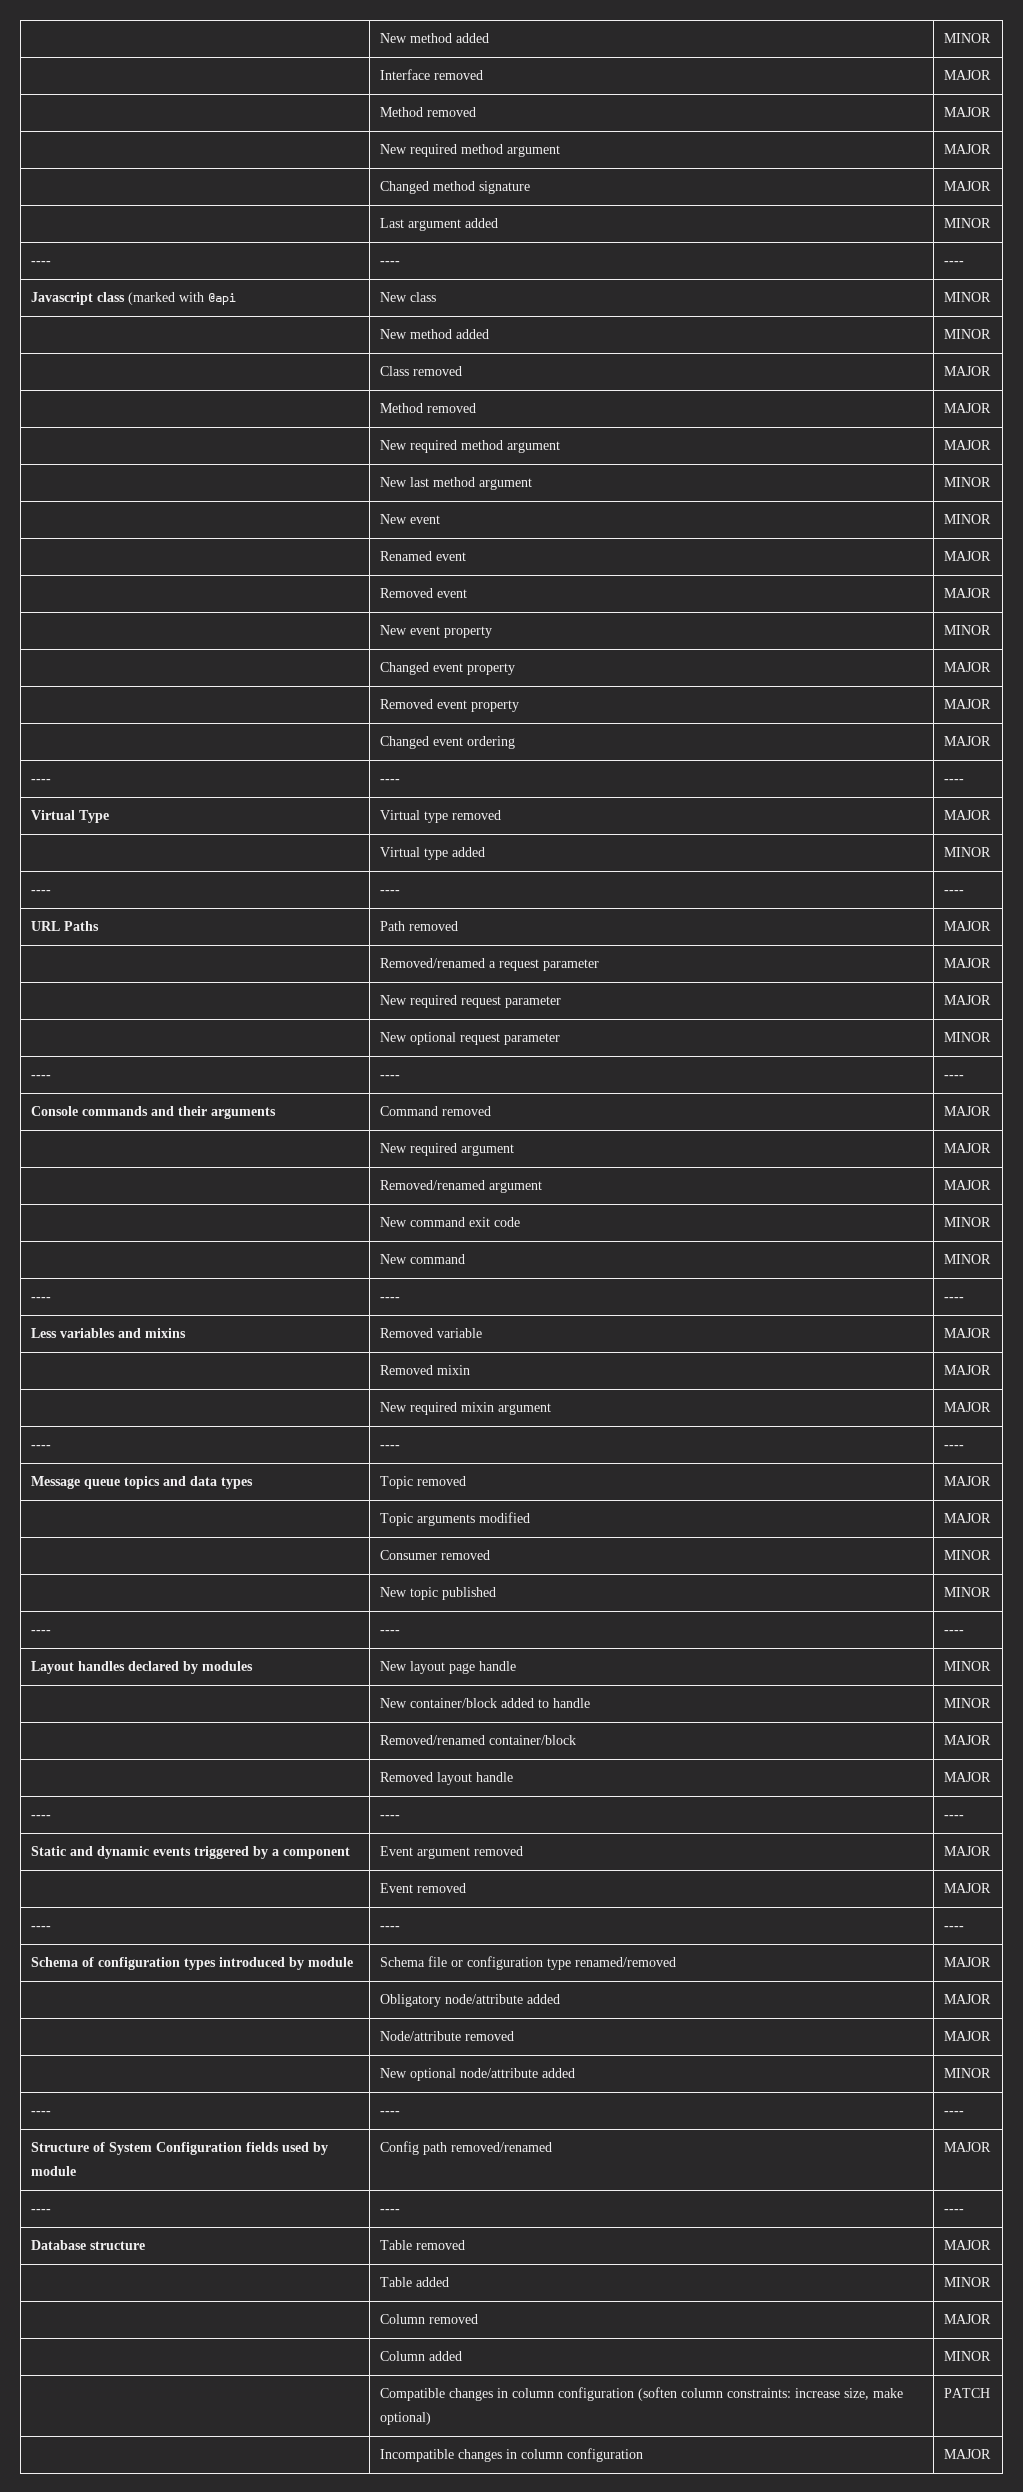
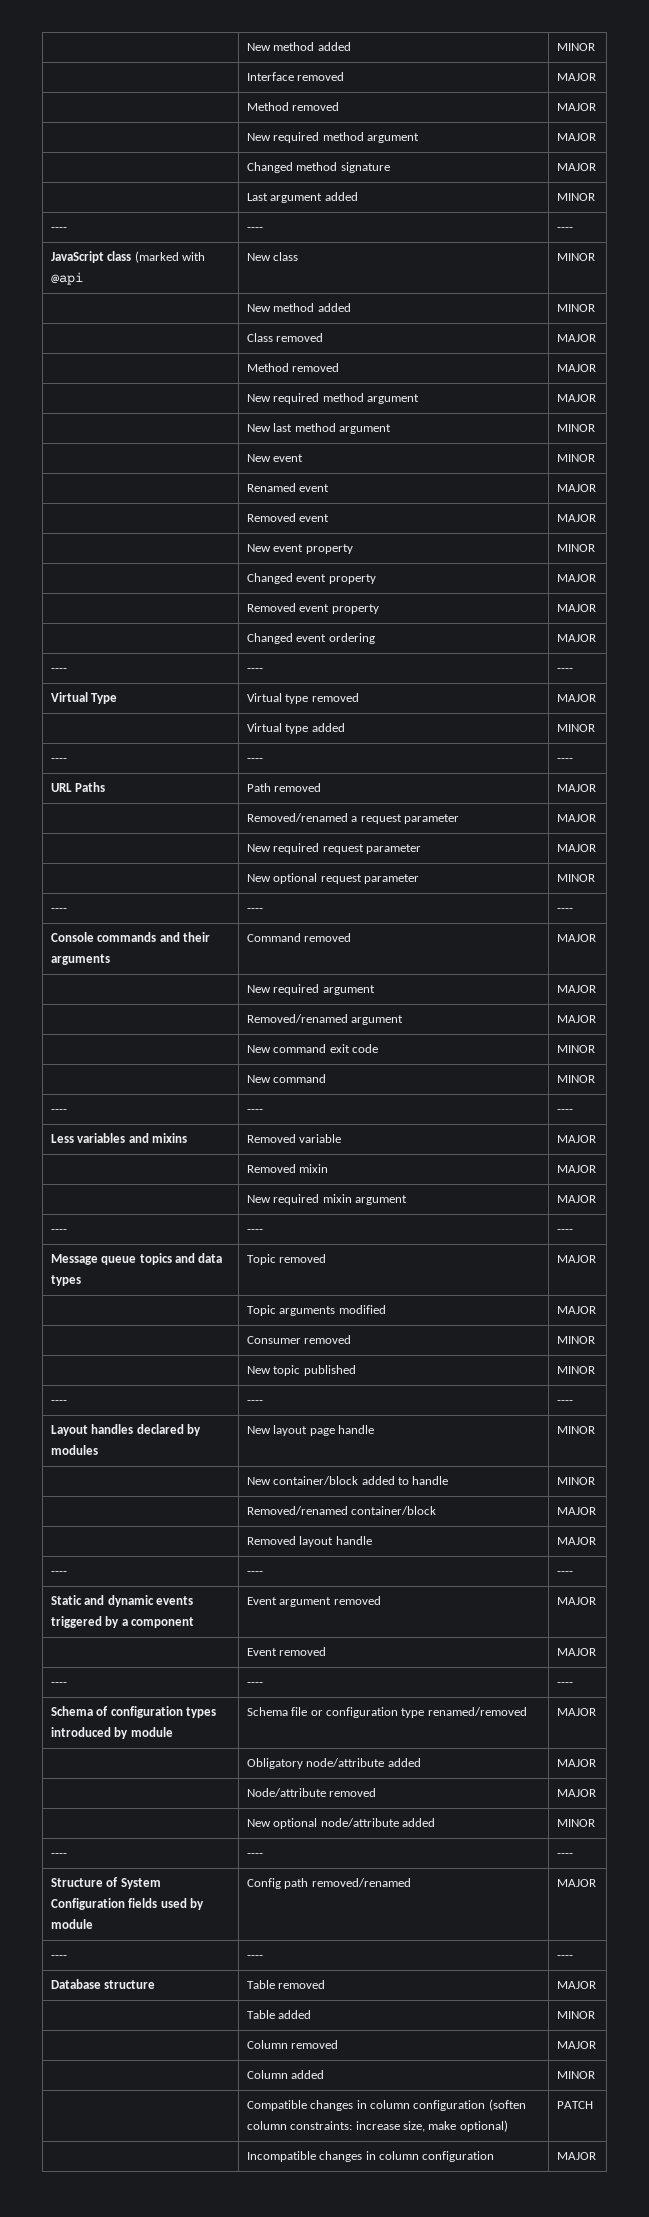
[30,292,93,305] Javascript -> [50,251,104,263] JavaScript

